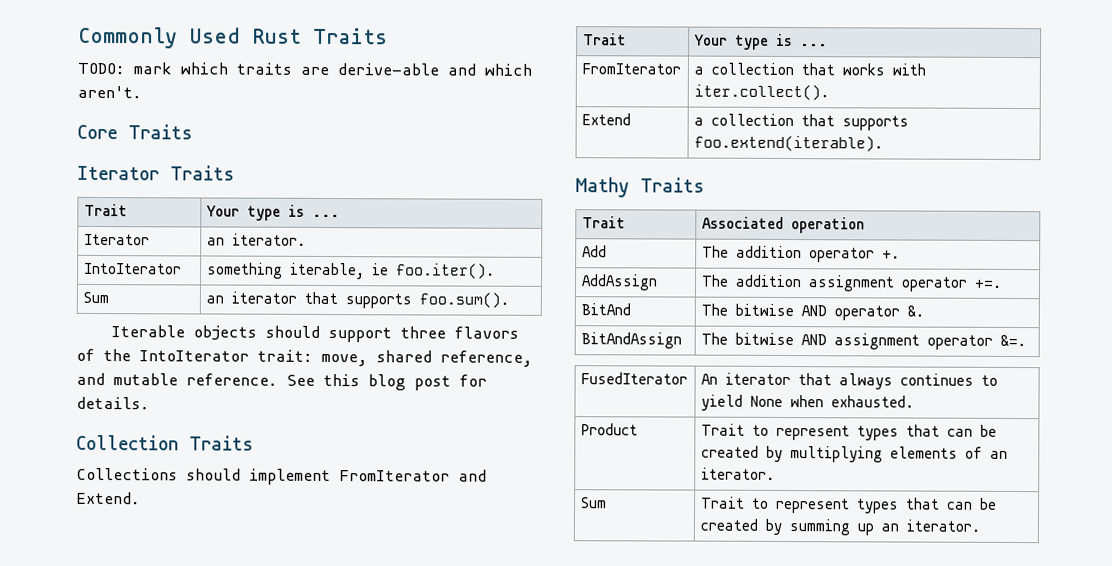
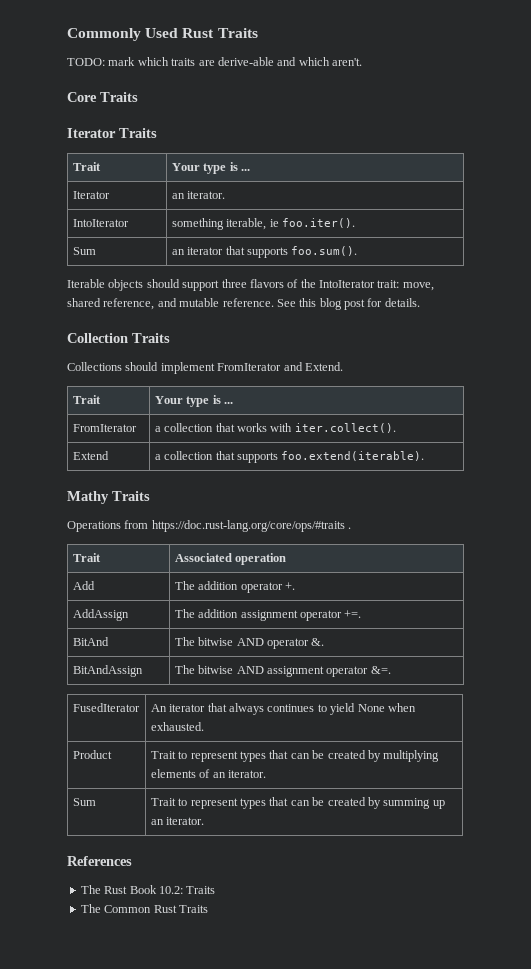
(705, 185) none -> [67,520,352,532] // Operations from https://doc.rust-lang.org/core/ops/#traits .
(980, 525) none -> [67,856,132,866] [80,885,216,894] [80,904,208,913] // References // The Rust Book 10.2: Traits // The Common Rust Traits

